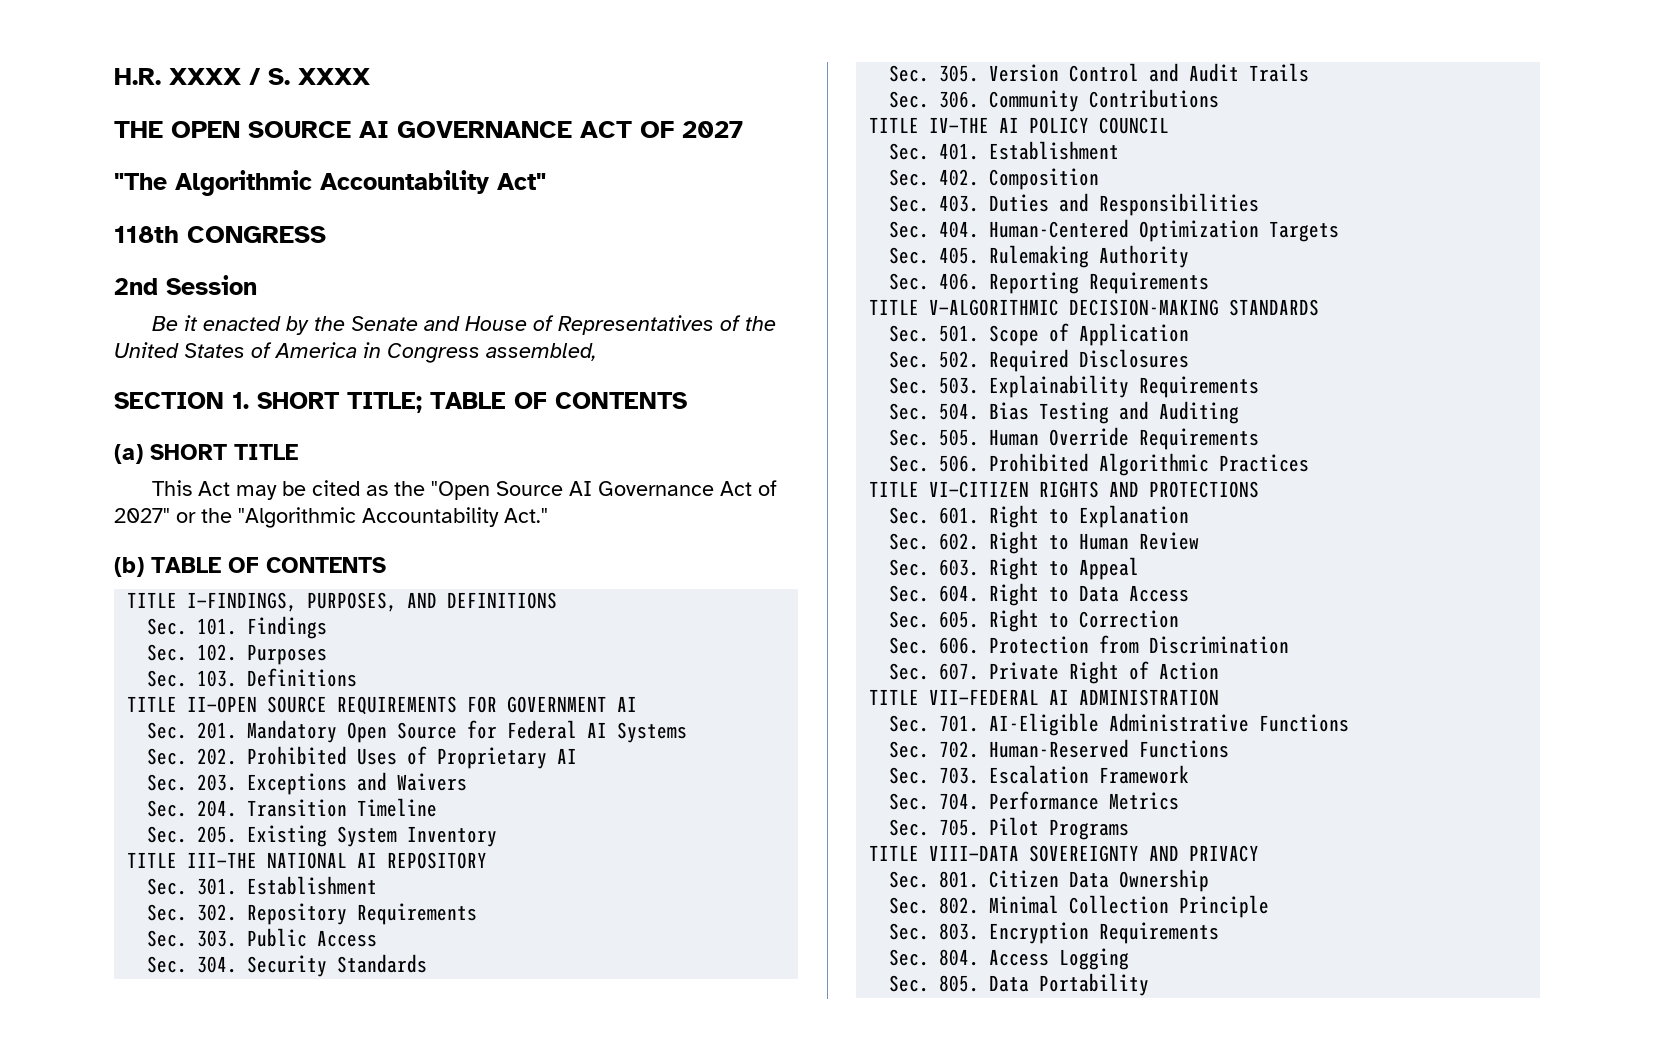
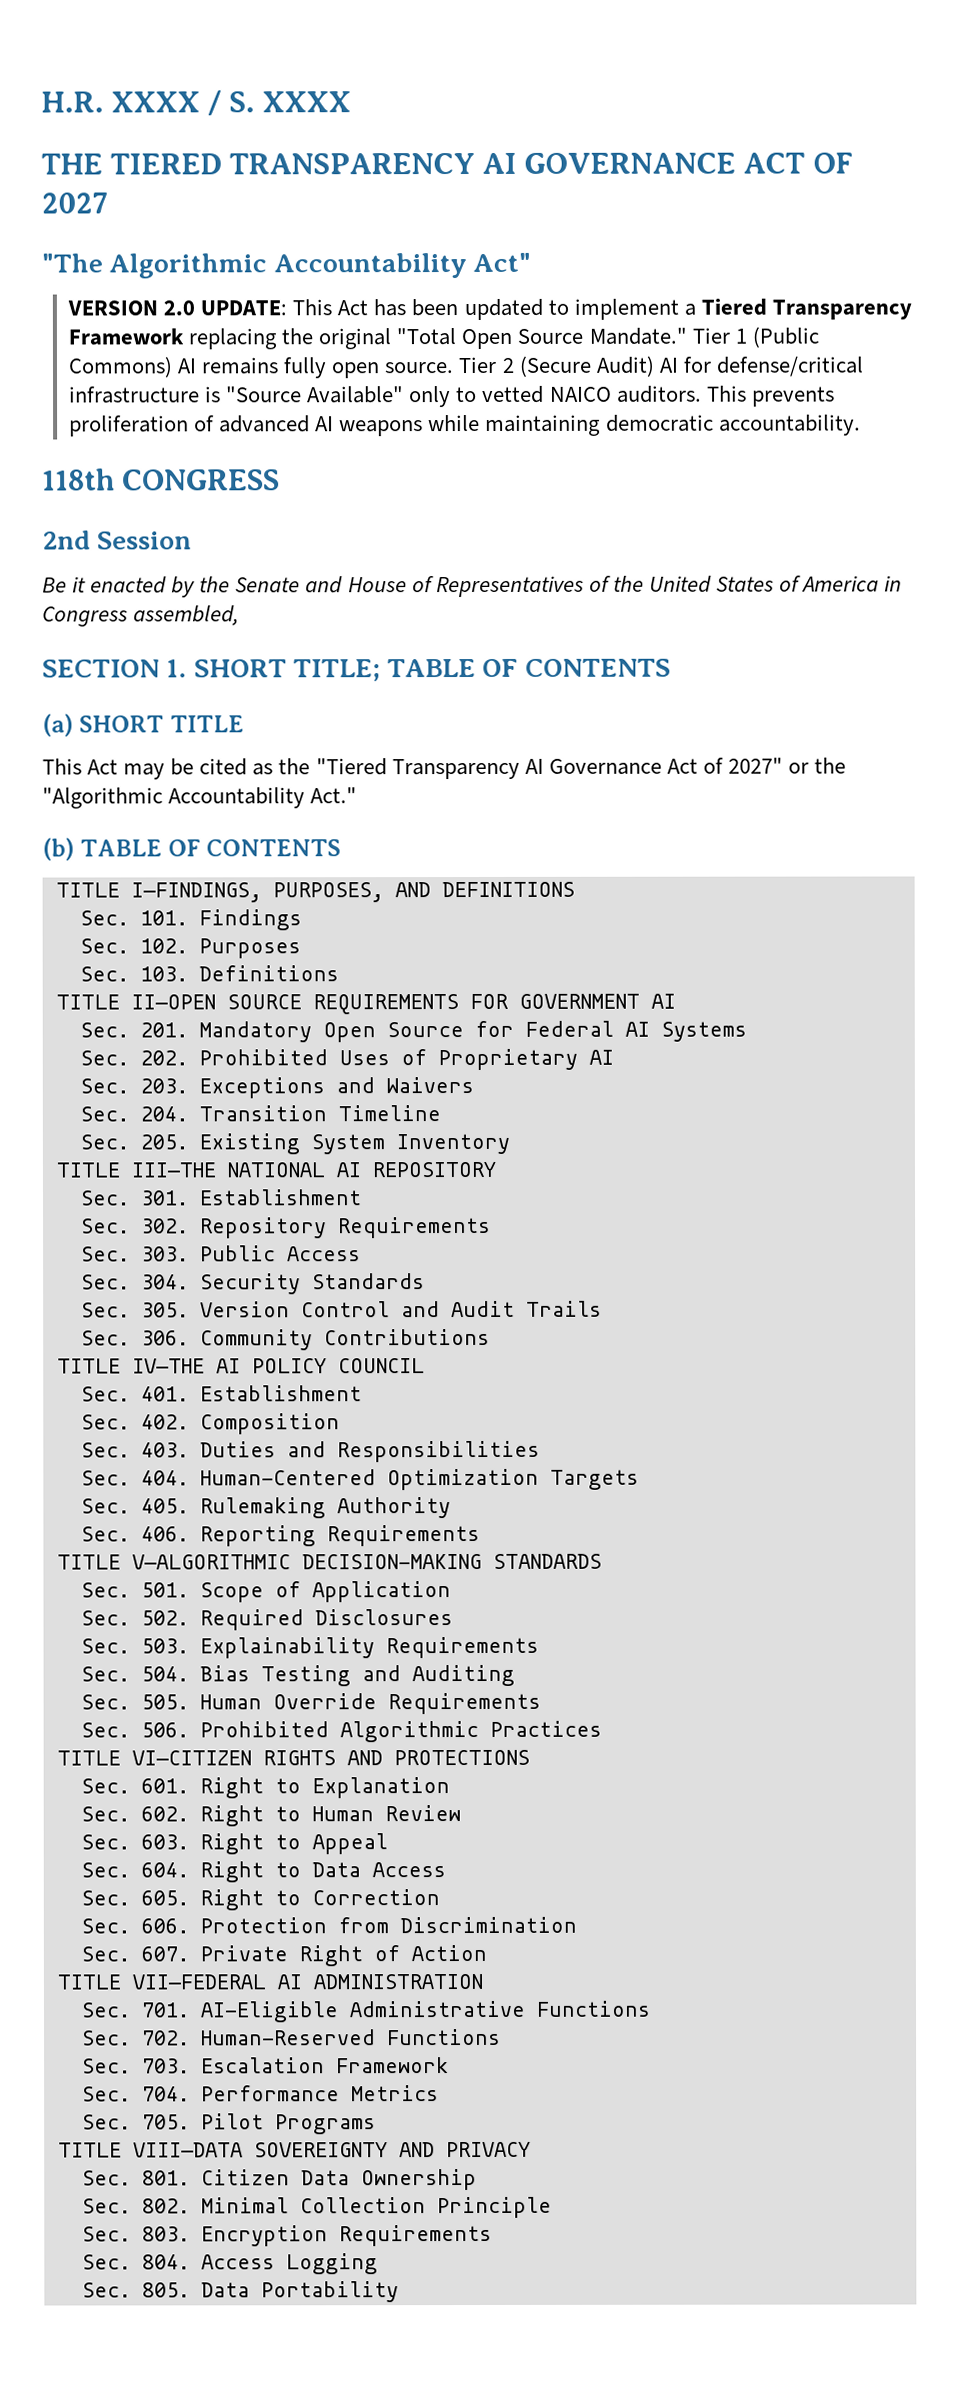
[171,121,351,138] OPEN SOURCE -> [110,153,476,175] TIERED TRANSPARENCY
(546, 181) none -> [66,298,912,321] [67,326,819,350] [67,355,864,379] [68,385,835,408] [68,414,861,437] // VERSION 2.0 UPDATE: This Act has been updated to implement a Tiered Transparency Framework replacing the original "Total Open Source Mandate." Tier 1 (Public Commons) AI remains fully open source. Tier 2 (Secure Audit) AI for defense/critical infrastructure is "Source Available" only to vetted NAICO auditors. This prevents proliferation of advanced AI weapons while maintaining democratic accountability.
[430,481,563,500] "Open Source -> [315,758,520,780] "Tiered Transparency

